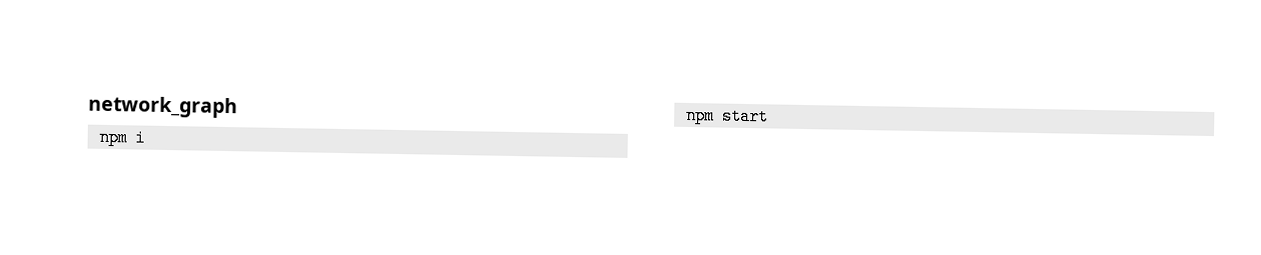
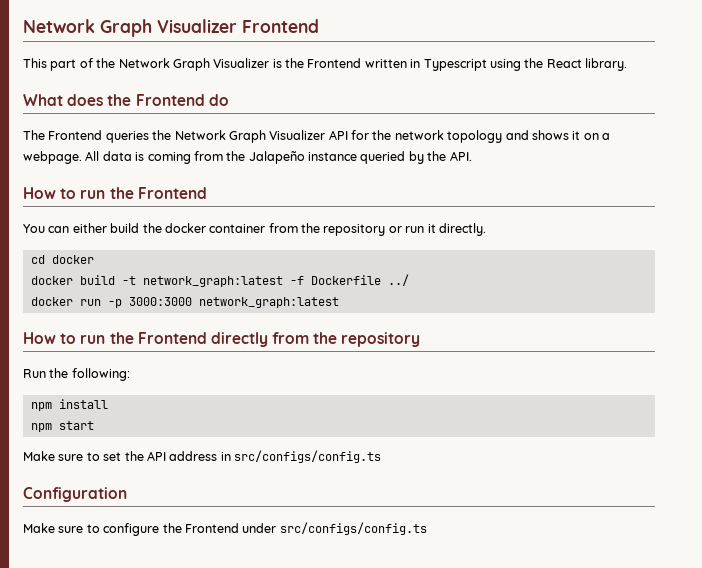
[88,95,238,119] [98,128,146,147] network_graph // npm i -> [23,19,319,37] [23,58,627,71] [23,94,229,106] [23,130,610,143] [23,151,472,164] [23,187,207,199] [23,223,486,236] [30,255,94,264] [30,274,409,287] [30,297,339,308] [23,332,421,347] [23,368,130,381] [30,399,108,411] Network Graph Visualizer Frontend // This part of the Network Graph Visualizer is the Frontend written in Typescript using the React library. // What does the Frontend do // The Frontend queries the Network Graph Visualizer API for the network topology and shows it on a webpage. All data is coming from the Jalapeño instance queried by the API. // How to run the Frontend // You can either build the docker container from the repository or run it directly. // cd docker // docker build -t network_graph:latest -f Dockerfile ../ // docker run -p 3000:3000 network_graph:latest // How to run the Frontend directly from the repository // Run the following: // npm install
(769, 116) none -> [23,450,381,463] [23,487,127,502] [23,522,427,536] // Make sure to set the API address in src/configs/config.ts // Configuration // Make sure to configure the Frontend under src/configs/config.ts

